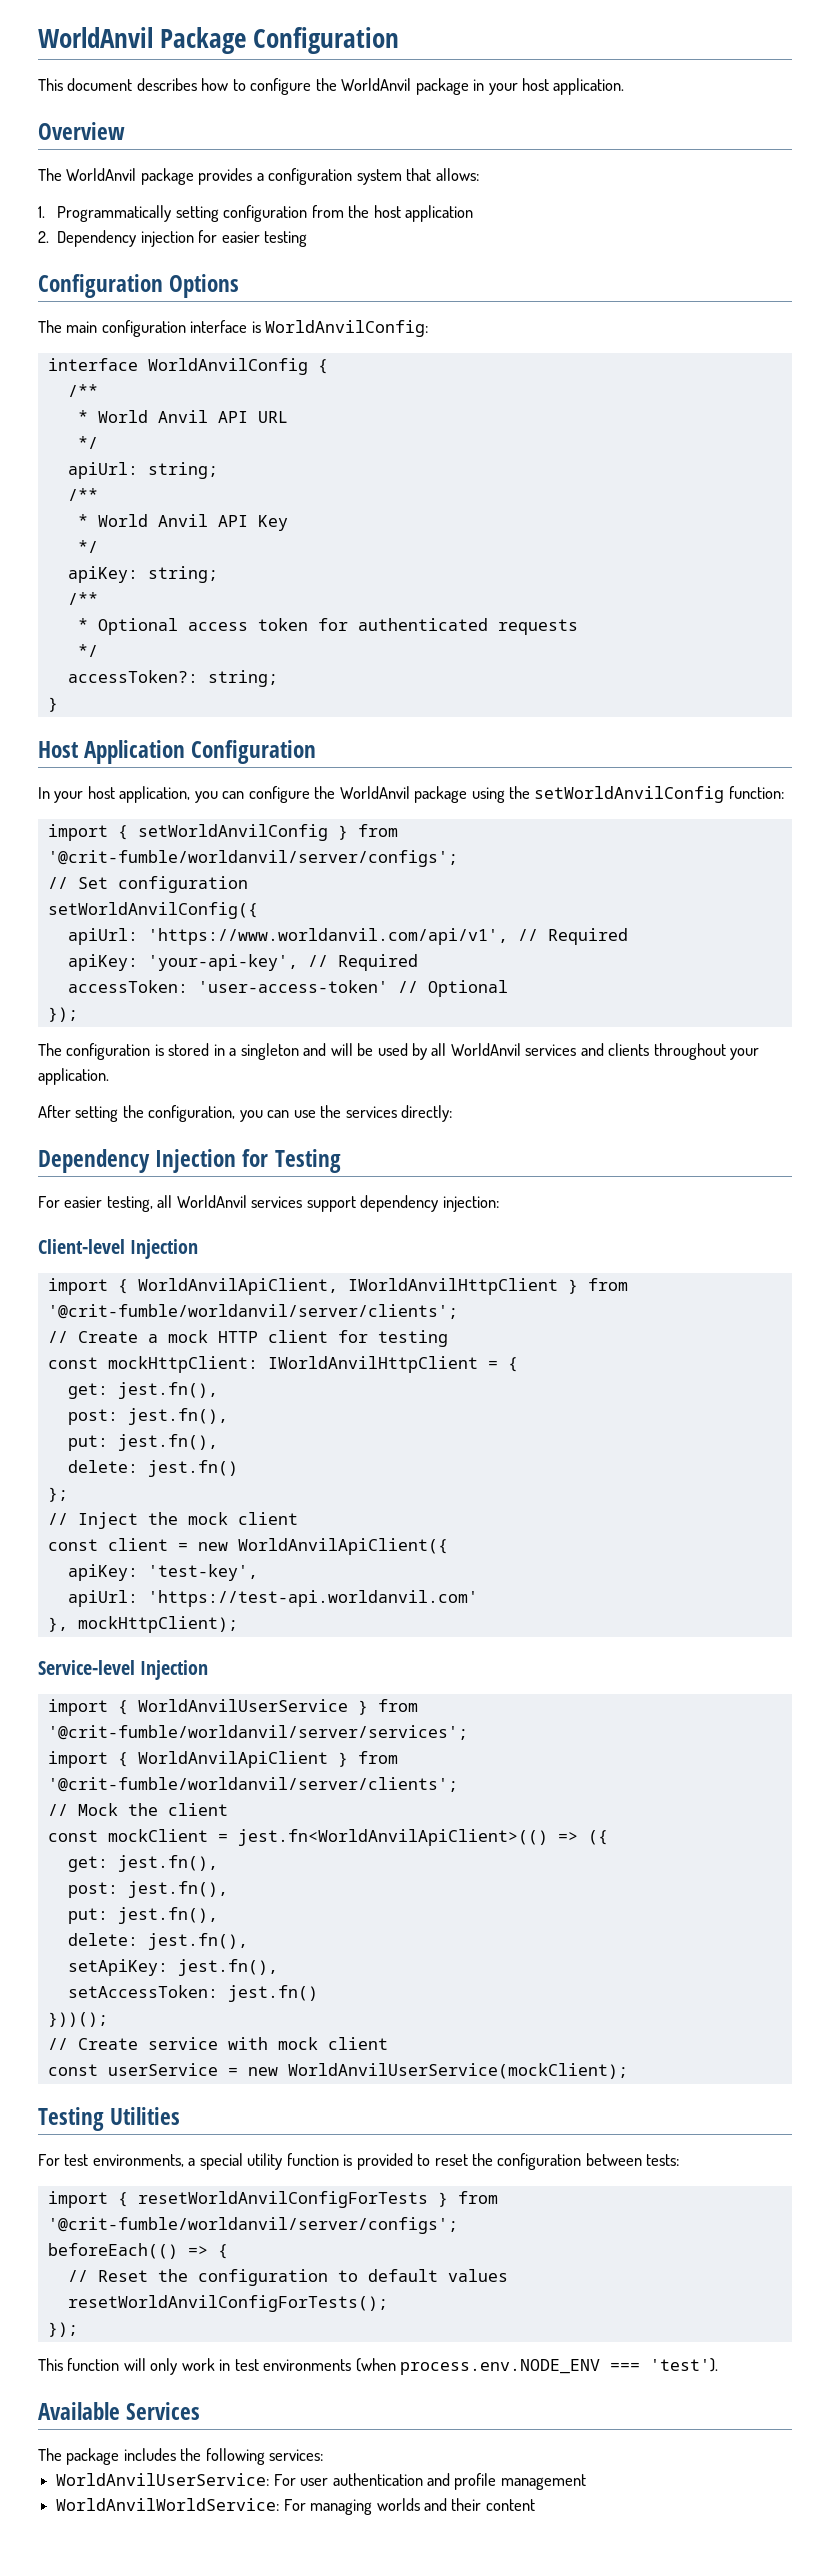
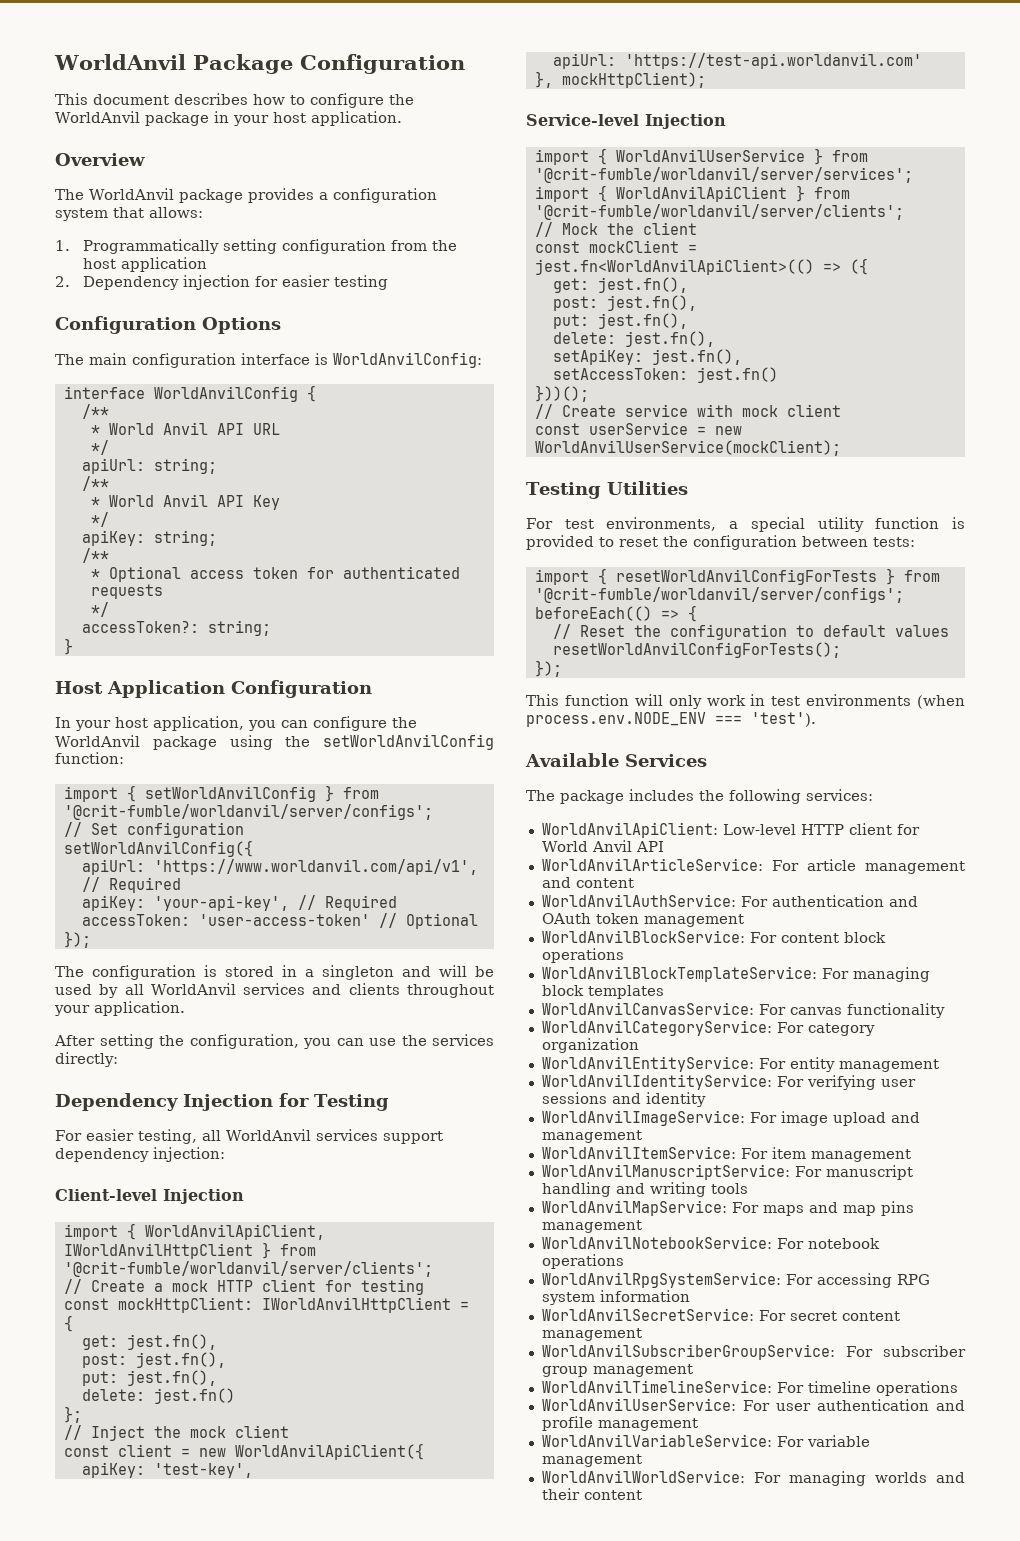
(324, 2455) none -> [541,822,920,838] [541,840,664,852] [541,858,965,874] [541,877,634,888] [541,894,918,907] [541,913,744,927] [541,930,886,943] [541,948,624,963] [541,966,930,982] [541,985,664,999] [541,1002,945,1018] [541,1020,875,1036] [541,1038,639,1053] [541,1056,939,1072] [541,1074,916,1090] [541,1092,706,1107] [541,1110,920,1126] [541,1130,642,1143] [541,1146,911,1162] [541,1164,913,1180] [541,1182,748,1197] [541,1200,914,1216] [541,1220,642,1233] [541,1236,880,1249] [541,1254,624,1269] [541,1272,930,1288] [541,1290,690,1305] [541,1308,900,1321] [541,1328,642,1341] [541,1344,966,1360] [541,1364,693,1377] [541,1380,958,1396] // WorldAnvilApiClient: Low-level HTTP client for World Anvil API // WorldAnvilArticleService: For article management and content // WorldAnvilAuthService: For authentication and OAuth token management // WorldAnvilBlockService: For content block operations // WorldAnvilBlockTemplateService: For managing block templates // WorldAnvilCanvasService: For canvas functionality // WorldAnvilCategoryService: For category organization // WorldAnvilEntityService: For entity management // WorldAnvilIdentityService: For verifying user sessions and identity // WorldAnvilImageService: For image upload and management // WorldAnvilItemService: For item management // WorldAnvilManuscriptService: For manuscript handling and writing tools // WorldAnvilMapService: For maps and map pins management // WorldAnvilNotebookService: For notebook operations // WorldAnvilRpgSystemService: For accessing RPG system information // WorldAnvilSecretService: For secret content management // WorldAnvilSubscriberGroupService: For subscriber group management // WorldAnvilTimelineService: For timeline operations
(586, 2482) none -> [541,1434,870,1447] [541,1454,642,1467] // WorldAnvilVariableService: For variable management

